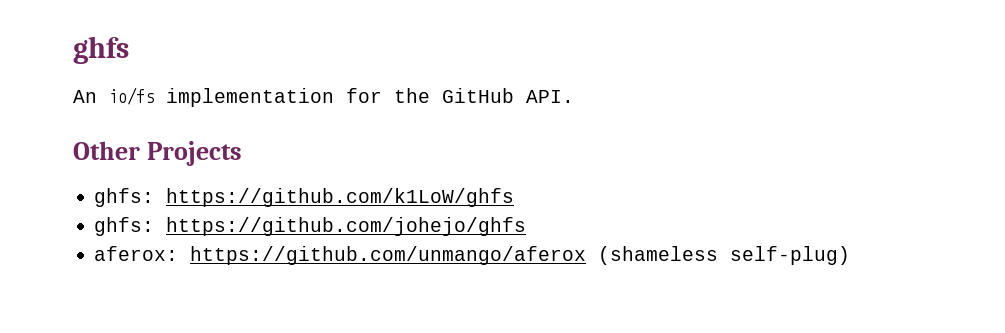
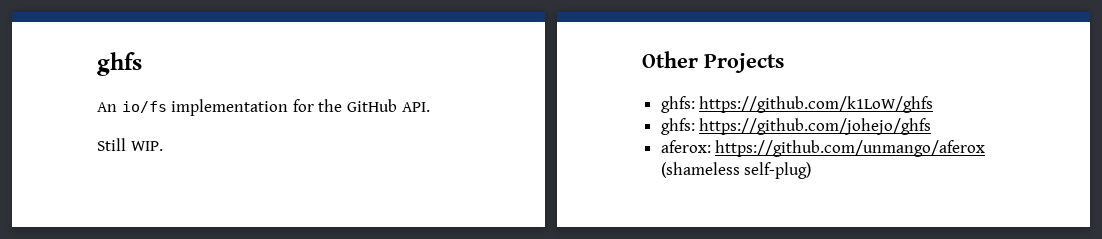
(574, 96) none -> [97,138,163,151] // Still WIP.

